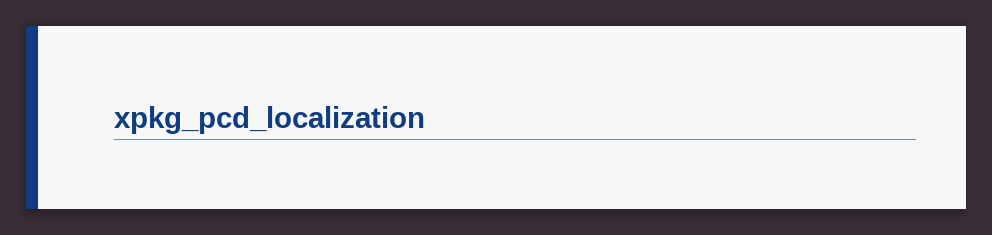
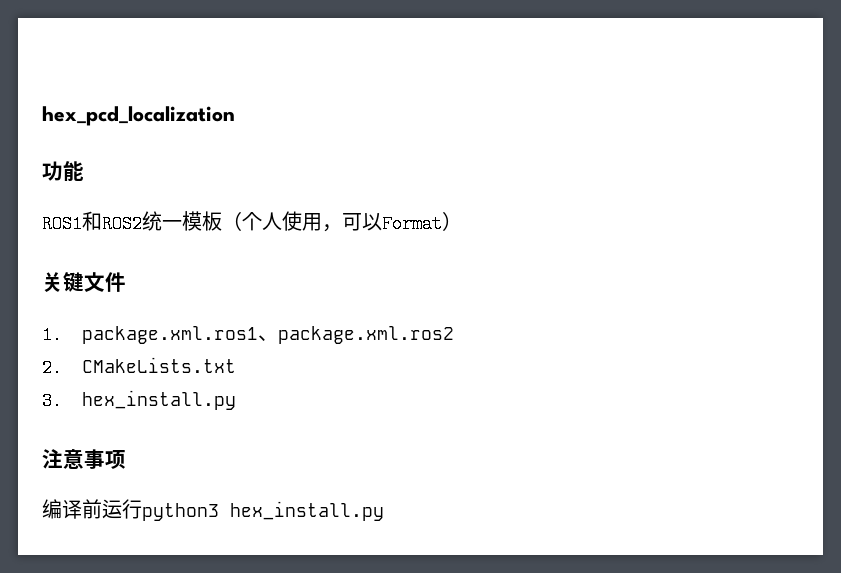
[114,106,425,134] xpkg_pcd_localization -> [42,106,235,126] [42,161,84,181] [42,211,462,233] [42,272,126,292] [42,326,454,344] [42,357,236,377] [42,390,236,410] [42,449,126,469] [42,499,384,521] hex_pcd_localization // 功能 // ROS1和ROS2统一模板（个人使用，可以Format） // 关键文件 // 1. package.xml.ros1、package.xml.ros2 // 2. CMakeLists.txt // 3. hex_install.py // 注意事项 // 编译前运行python3 hex_install.py

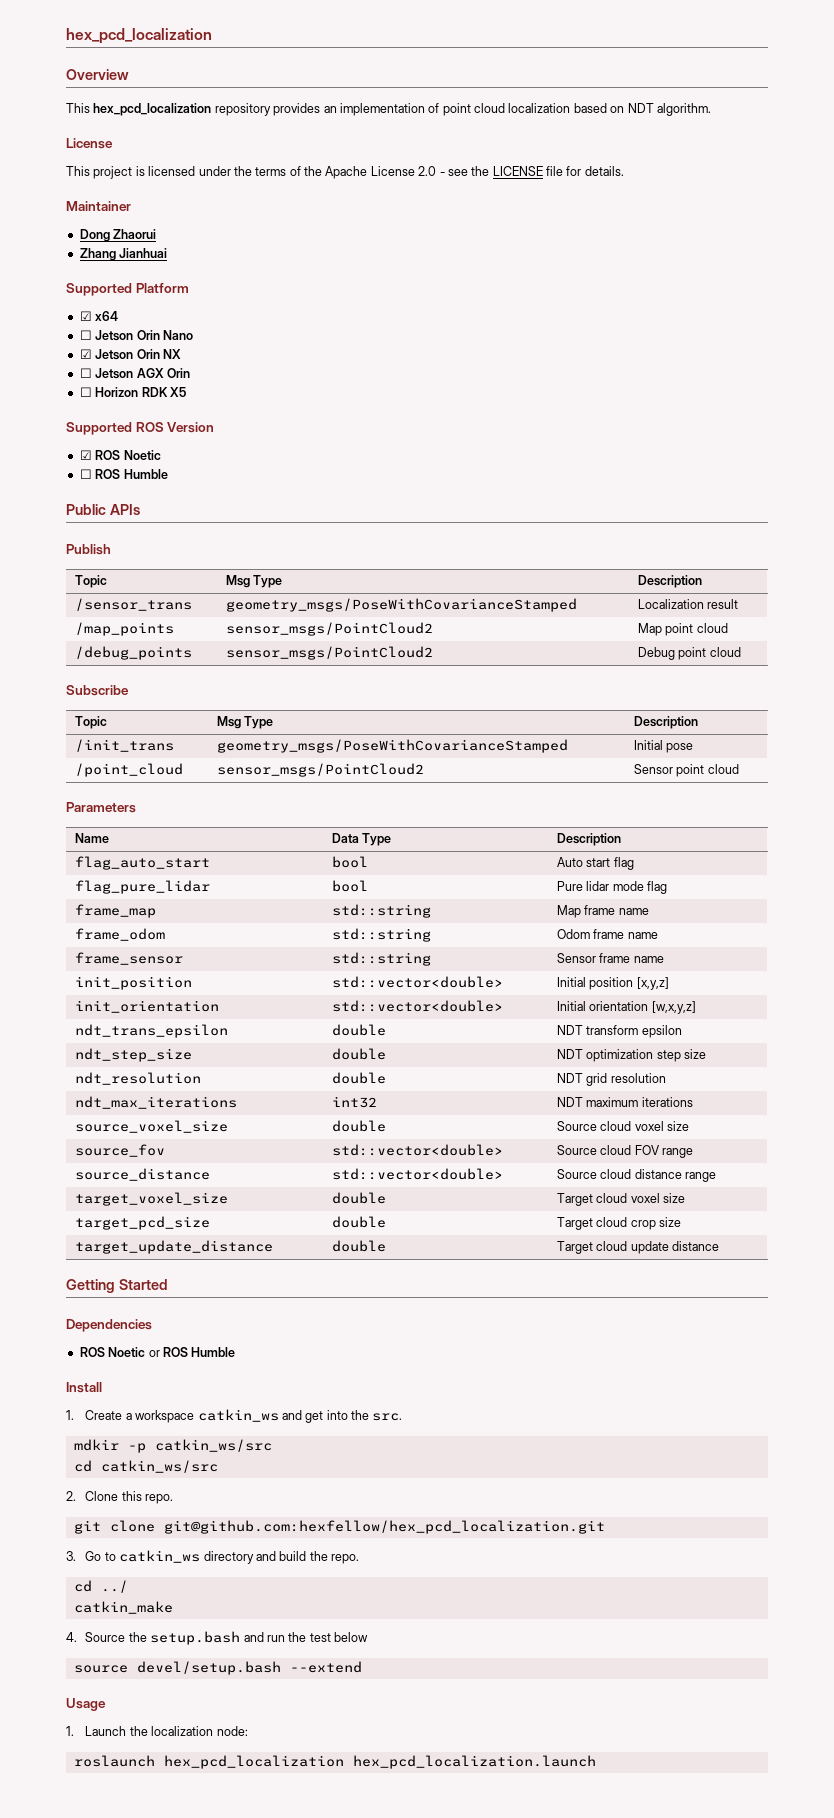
[42,161,84,181] [42,211,462,233] [42,272,126,292] [42,326,454,344] [42,357,236,377] [42,390,236,410] [42,449,126,469] [42,499,384,521] 功能 // ROS1和ROS2统一模板（个人使用，可以Format） // 关键文件 // 1. package.xml.ros1、package.xml.ros2 // 2. CMakeLists.txt // 3. hex_install.py // 注意事项 // 编译前运行python3 hex_install.py -> [66,69,129,80] [66,103,711,116] [66,138,113,149] [66,166,624,179] [66,201,131,211] [79,229,157,242] [79,248,168,261] [66,283,189,296] [79,311,119,321] [79,330,193,341] [79,349,181,360] [79,368,190,379] [79,387,186,397] [66,422,215,435] [79,450,161,460] [79,469,168,479] [66,504,140,515] [66,544,111,555] [75,575,108,588] [226,575,283,588] [638,575,703,588] [75,598,193,611] [226,598,578,612] [638,599,739,609] [75,622,175,636] [226,622,434,636] [638,623,728,636] [75,646,193,660] [226,646,434,660] [638,647,741,660] [66,685,129,696] [75,716,108,729] [217,716,274,729] [634,716,699,729] [75,739,175,752] [217,739,569,753] [634,740,694,753] [75,763,184,777] [217,763,425,777] [634,764,739,777] [66,802,136,813] [75,833,110,843] [332,833,392,846] [557,833,622,846] [75,856,211,870] [332,856,369,868] [557,857,634,870] [75,880,211,894] [332,880,369,892] [557,881,668,894] [75,904,157,918] [332,904,432,918] [557,905,649,918] [75,928,166,941] [332,928,432,942] [557,929,658,939] [75,952,184,965] [332,952,432,966] [557,953,664,963] [75,976,193,990] [332,976,504,988] [557,977,669,990] [75,1000,220,1013] [332,1000,504,1012] [557,1001,696,1014] [75,1024,229,1038] [332,1024,387,1036] [557,1025,682,1038] [75,1048,193,1062] [332,1048,387,1060] [557,1049,707,1062] [75,1072,202,1085] [332,1072,387,1084] [557,1073,666,1086] [75,1096,238,1109] [332,1096,378,1108] [557,1097,693,1107] [75,1120,229,1133] [332,1120,387,1132] [557,1121,690,1131] [75,1144,166,1157] [332,1144,504,1156] [557,1145,694,1158] [75,1168,211,1181] [332,1168,504,1180] [557,1169,717,1182] [75,1192,229,1206] [332,1192,387,1204] [557,1193,686,1206] [75,1216,211,1230] [332,1216,387,1228] [557,1217,682,1230] [75,1240,274,1254] [332,1240,387,1252] [557,1241,720,1254] [66,1279,168,1293] [66,1319,152,1332] [79,1347,236,1357] [66,1382,102,1393] [66,1409,403,1423] [73,1439,272,1453] [73,1460,218,1473] [66,1491,174,1504] [73,1520,605,1534] [66,1550,360,1564] [73,1580,128,1593] [73,1601,173,1614] [66,1631,369,1645] [73,1661,362,1675] [66,1698,106,1711] [66,1726,248,1736] [73,1755,596,1769] Overview // This hex_pcd_localization repository provides an implementation of point cloud localization based on NDT algorithm. // License // This project is licensed under the terms of the Apache License 2.0 - see the LICENSE file for details. // Maintainer // Dong Zhaorui // Zhang Jianhuai // Supported Platform // ☑ x64 // ☐ Jetson Orin Nano // ☑ Jetson Orin NX // ☐ Jetson AGX Orin // ☐ Horizon RDK X5 // Supported ROS Version // ☑ ROS Noetic // ☐ ROS Humble // Public APIs // Publish // Topic | Msg Type | Description // /sensor_trans | geometry_msgs/PoseWithCovarianceStamped | Localization result // /map_points | sensor_msgs/PointCloud2 | Map point cloud // /debug_points | sensor_msgs/PointCloud2 | Debug point cloud // Subscribe // Topic | Msg Type | Description // /init_trans | geometry_msgs/PoseWithCovarianceStamped | Initial pose // /point_cloud | sensor_msgs/PointCloud2 | Sensor point cloud // Parameters // Name | Data Type | Description // flag_auto_start | bool | Auto start flag // flag_pure_lidar | bool | Pure lidar mode flag // frame_map | std::string | Map frame name // frame_odom | std::string | Odom frame name // frame_sensor | std::string | Sensor frame name // init_position | std::vector<double> | Initial position [x,y,z] // init_orientation | std::vector<double> | Initial orientation [w,x,y,z] // ndt_trans_epsilon | double | NDT transform epsilon // ndt_step_size | double | NDT optimization step size // ndt_resolution | double | NDT grid resolution // ndt_max_iterations | int32 | NDT maximum iterations // source_voxel_size | double | Source cloud voxel size // source_fov | std::vector<double> | Source cloud FOV range // source_distance | std::vector<double> | Source cloud distance range // target_voxel_size | double | Target cloud voxel size // target_pcd_size | double | Target cloud crop size // target_update_distance | double | Target cloud update distance // Getting Started // Dependencies // ROS Noetic or ROS Humble // Install // 1. Create a workspace catkin_ws and get into the src. // mdkir -p catkin_ws/src // cd catkin_ws/src // 2. Clone this repo. // git clone git@github.com:hexfellow/hex_pcd_localization.git // 3. Go to catkin_ws directory and build the repo. // cd ../ // catkin_make // 4. Source the setup.bash and run the test below // source devel/setup.bash --extend // Usage // 1. Launch the localization node: // roslaunch hex_pcd_localization hex_pcd_localization.launch

